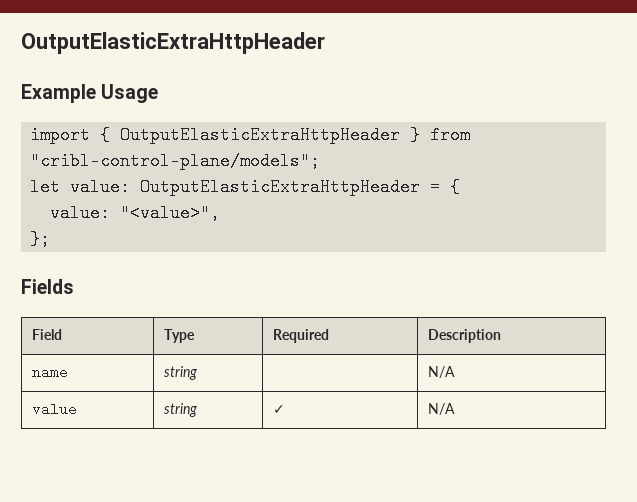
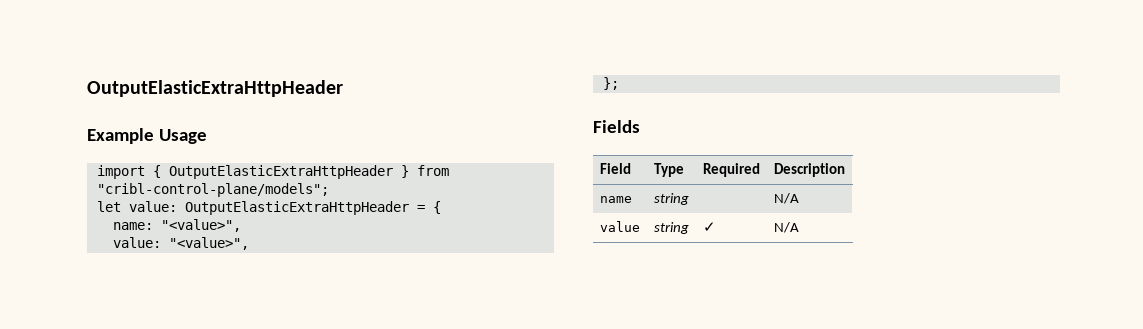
(461, 187) none -> [112,219,241,232] // name: "<value>",

